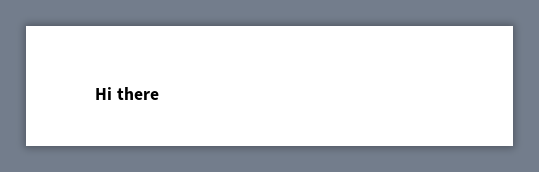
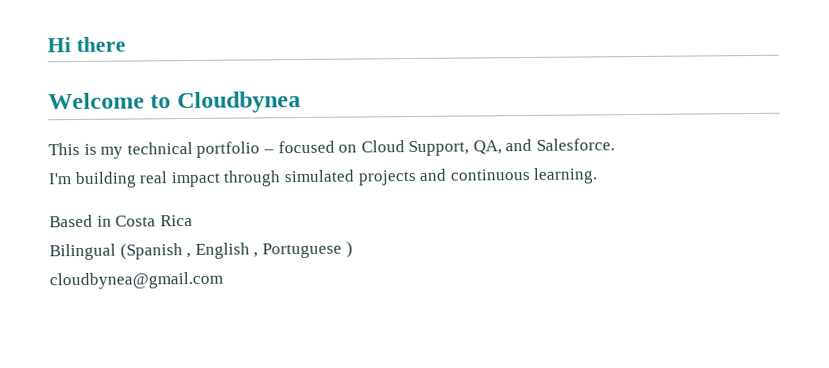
(159, 93) none -> [48,91,301,114] [48,138,616,159] [48,167,599,189] [49,214,193,228] [49,241,353,261] [49,271,223,290] // Welcome to Cloudbynea // This is my technical portfolio – focused on Cloud Support, QA, and Salesforce. // I'm building real impact through simulated projects and continuous learning. // Based in Costa Rica // Bilingual (Spanish , English , Portuguese ) // cloudbynea@gmail.com

